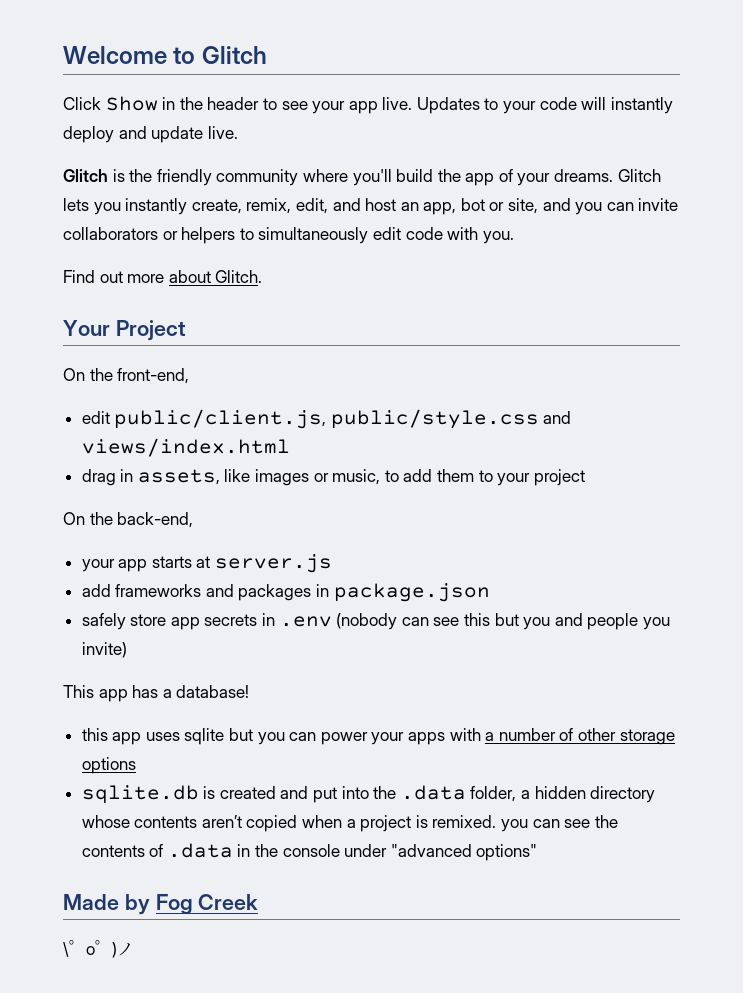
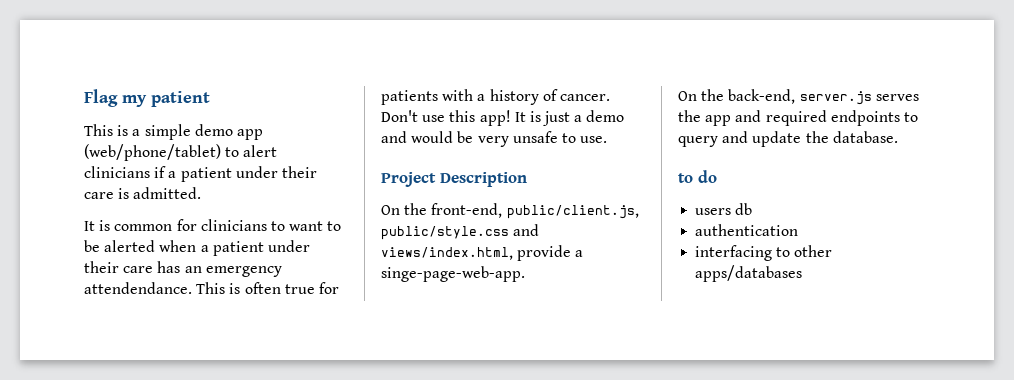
[63,46,267,64] [63,96,673,114] [63,126,238,143] [63,169,661,186] [63,198,679,215] [63,227,514,244] [63,270,263,283] [63,320,110,336] Welcome to Glitch // Click Show in the header to see your app live. Updates to your code will instantly deploy and update live. // Glitch is the friendly community where you'll build the app of your dreams. Glitch lets you instantly create, remix, edit, and host an app, bot or site, and you can invite collaborators or helpers to simultaneously edit code with you. // Find out more about Glitch. // Your -> [84,89,210,107] [84,124,263,140] [84,144,278,161] [84,166,317,182] [84,187,202,199] [84,219,342,231] [84,240,310,256] [84,261,282,277] [84,282,339,294] [381,89,610,105] [381,110,625,126] [381,131,608,147] Flag my patient // This is a simple demo app (web/phone/tablet) to alert clinicians if a patient under their care is admitted. // It is common for clinicians to want to be alerted when a patient under their care has an emergency attendendance. This is often true for patients with a history of cancer. Don't use this app! It is just a demo and would be very unsafe to use. //
(186, 330) none -> [439,172,527,187] Description
[81,411,110,424] // edit -> (503, 210) none
[81,438,290,457] [81,469,585,486] [63,512,194,528] [81,554,333,573] [81,583,490,602] [81,613,670,630] [81,642,127,658] [63,685,250,702] [81,728,675,745] [81,757,136,774] [81,785,656,804] [81,815,618,832] [81,843,538,861] [63,894,259,915] [63,940,134,958] views/index.html // drag in assets, like images or music, to add them to your project // On the back-end, // your app starts at server.js // add frameworks and packages in package.json // safely store app secrets in .env (nobody can see this but you and people you invite) // This app has a database! // this app uses sqlite but you can power your apps with a number of other storage options // sqlite.db is created and put into the .data folder, a hidden directory whose contents aren’t copied when a project is remixed. you can see the contents of .data in the console under "advanced options" // Made by Fog Creek // \゜o゜)ノ -> [381,245,584,261] [381,266,525,282] [678,89,919,105] [678,110,918,126] [678,131,898,147] [678,170,717,183] [695,203,753,215] [695,224,799,236] [695,245,833,261] [695,265,803,282] views/index.html, provide a singe-page-web-app. // On the back-end, server.js serves the app and required endpoints to query and update the database. // to do // users db // authentication // interfacing to other apps/databases

